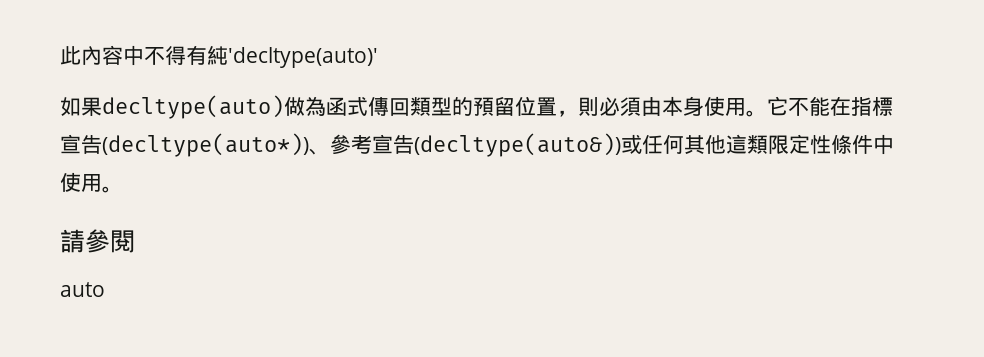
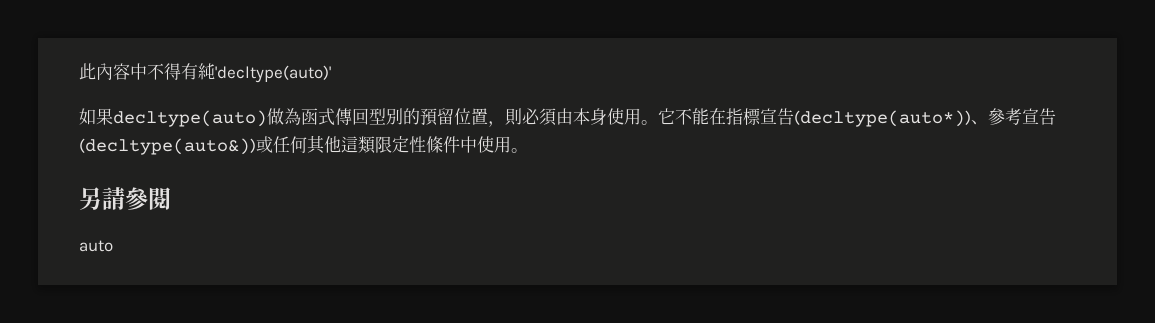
[410,97,452,116] 類型 -> [369,108,403,125] 型別
(123, 189) none -> [79,187,102,210] 另

